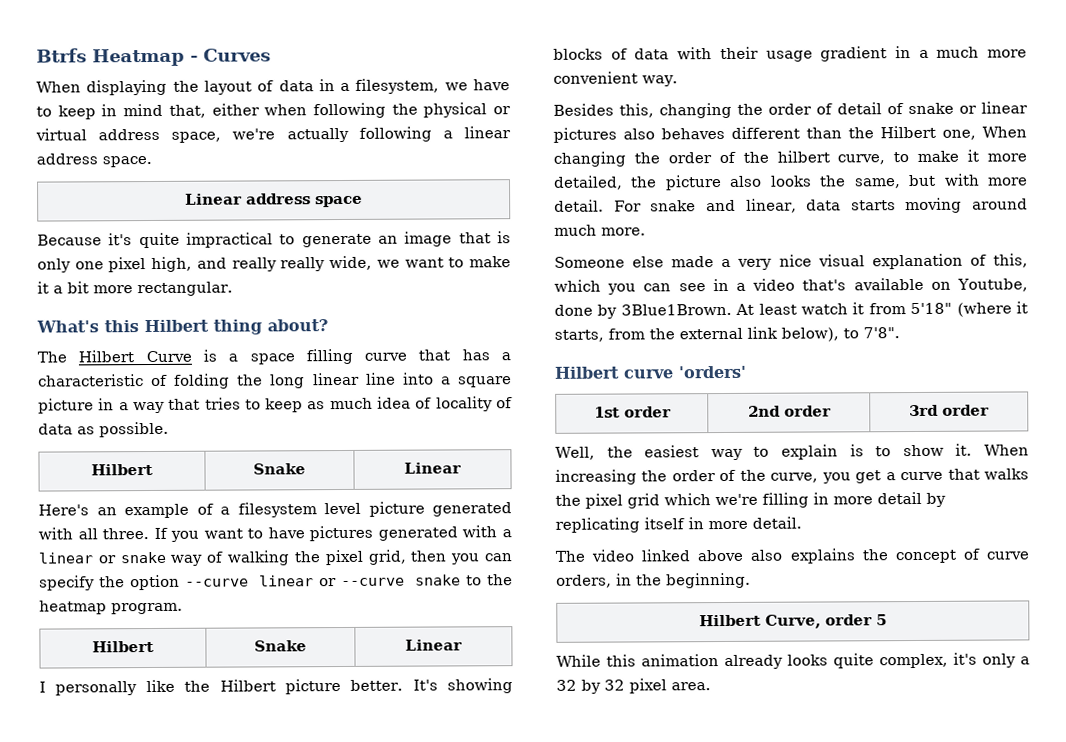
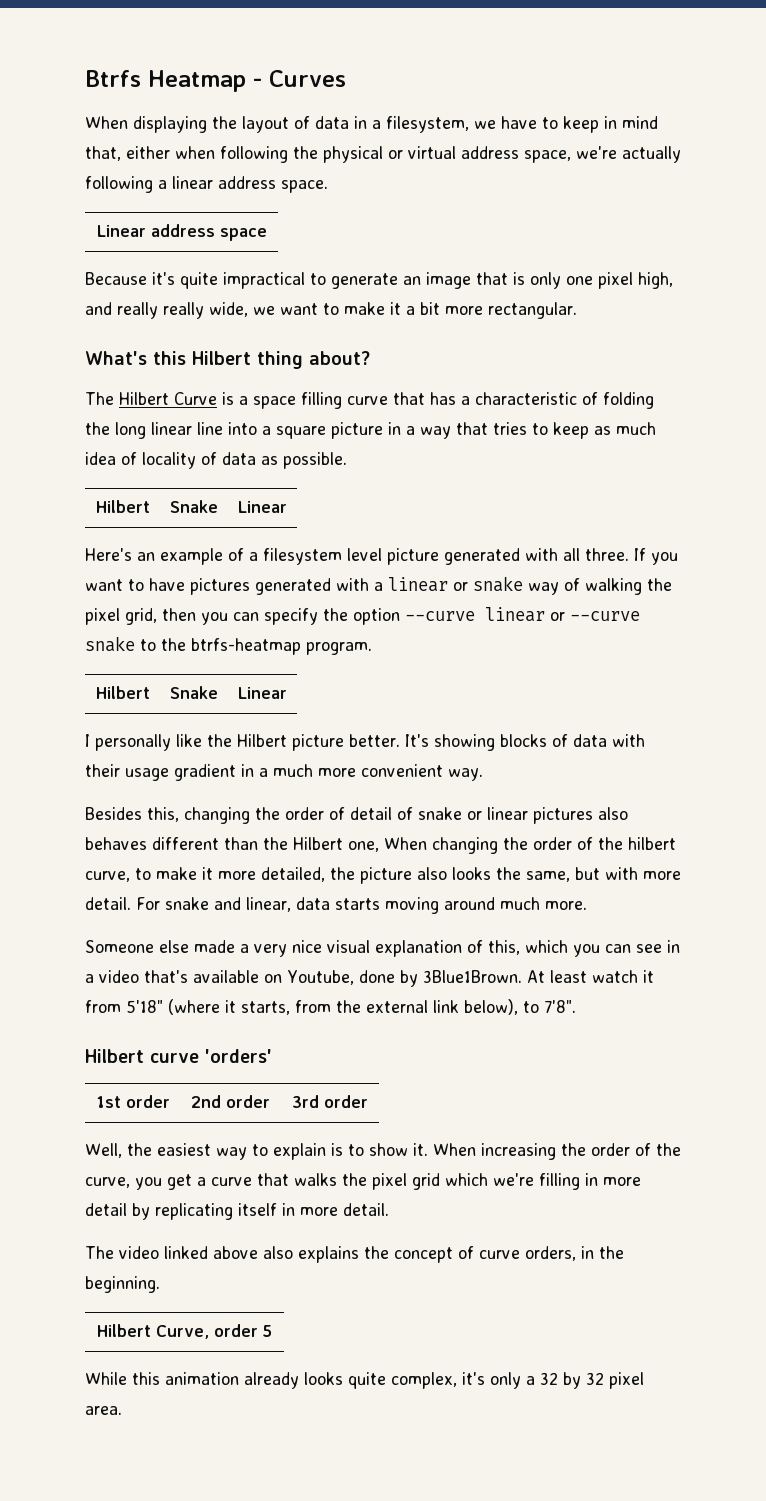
[39,600,107,615] heatmap -> [191,638,301,655] btrfs-heatmap

